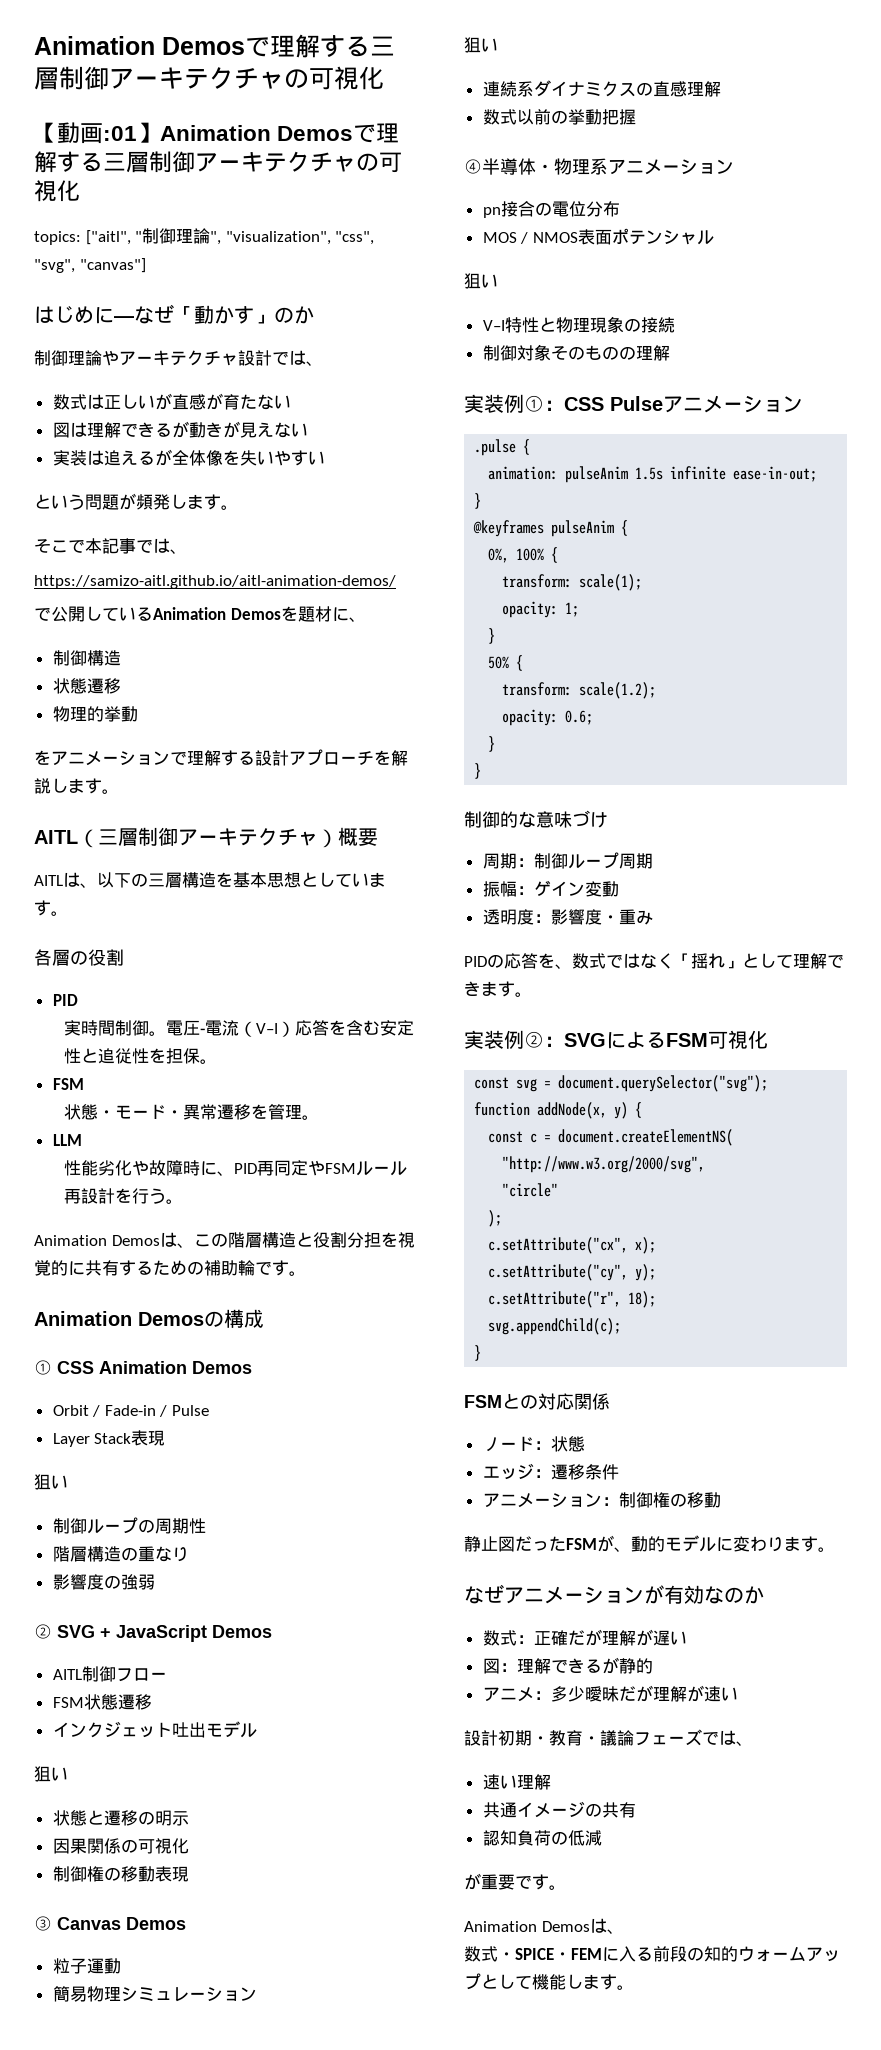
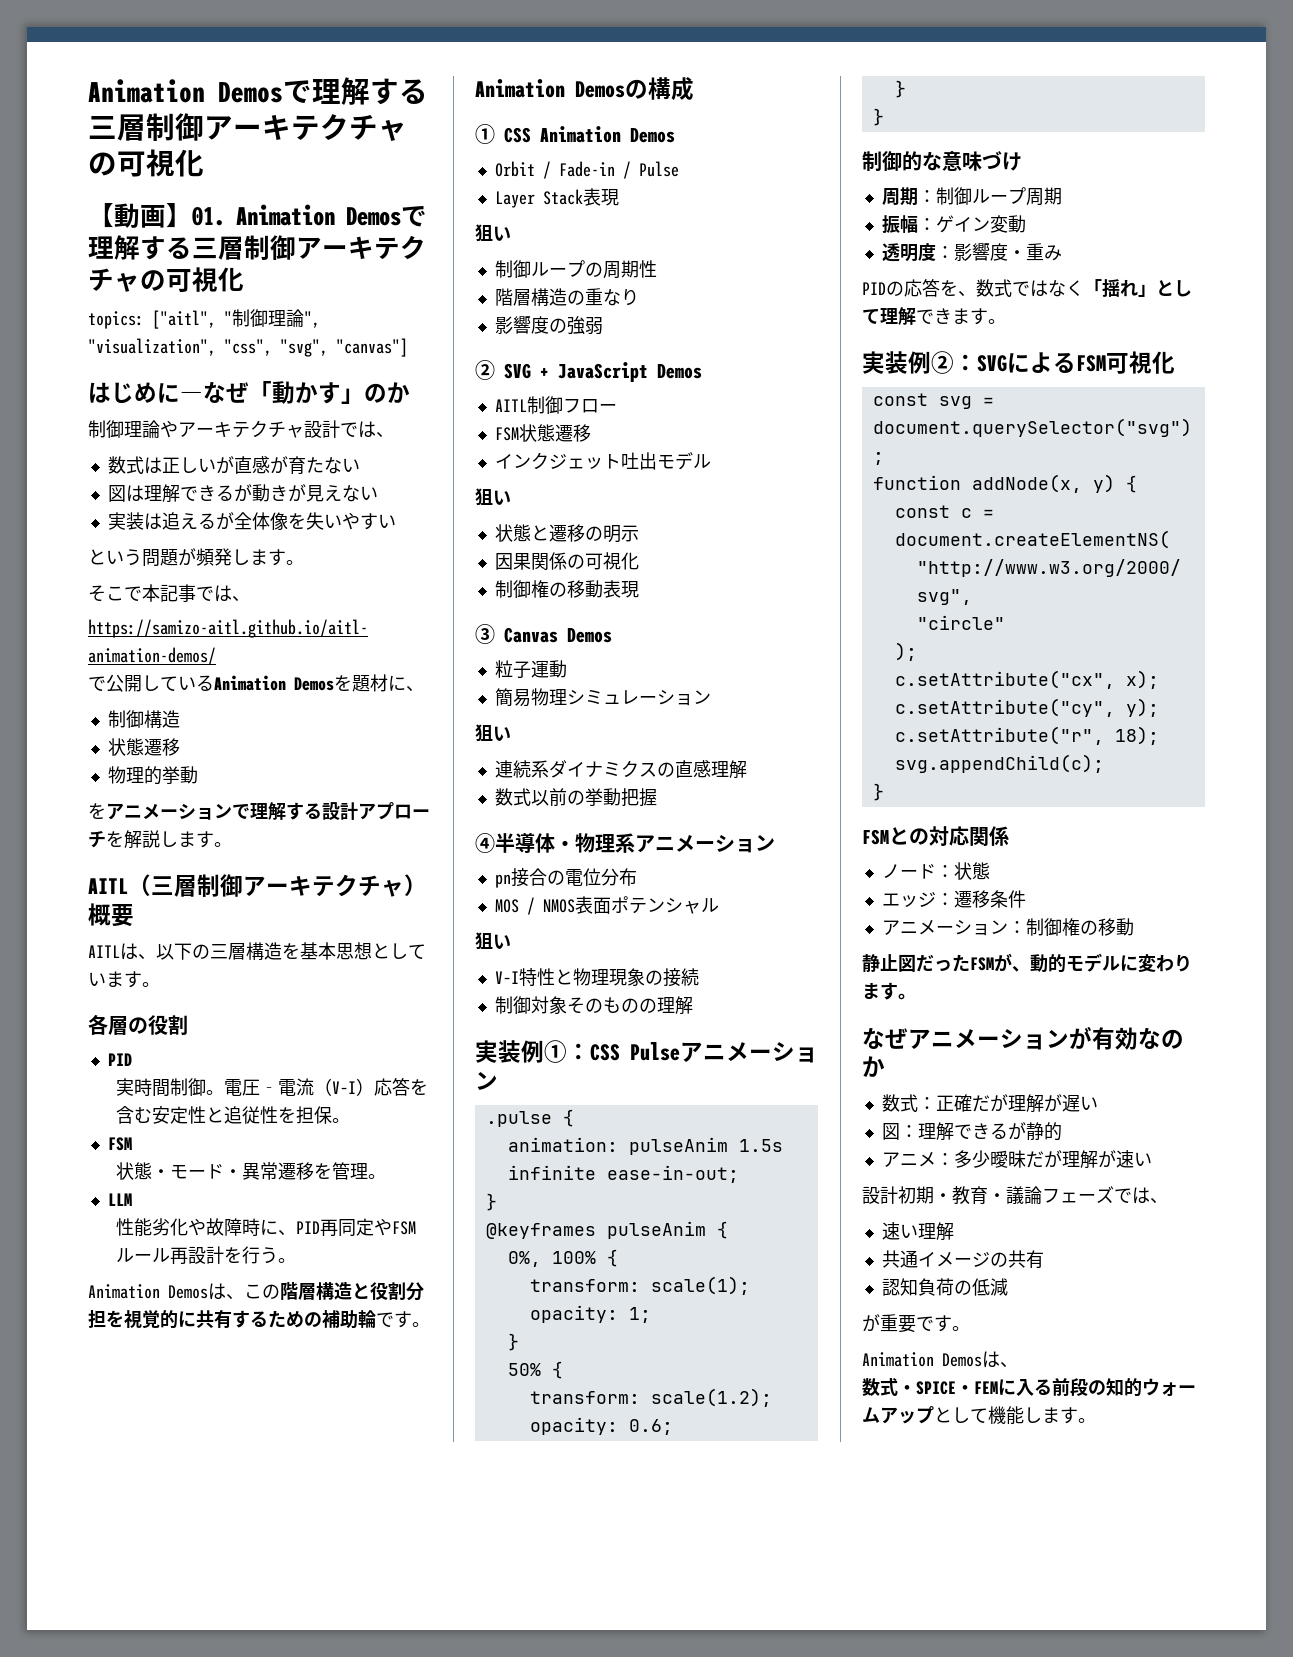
[103,122,160,143] :01】 -> [166,203,225,228] 】01.

